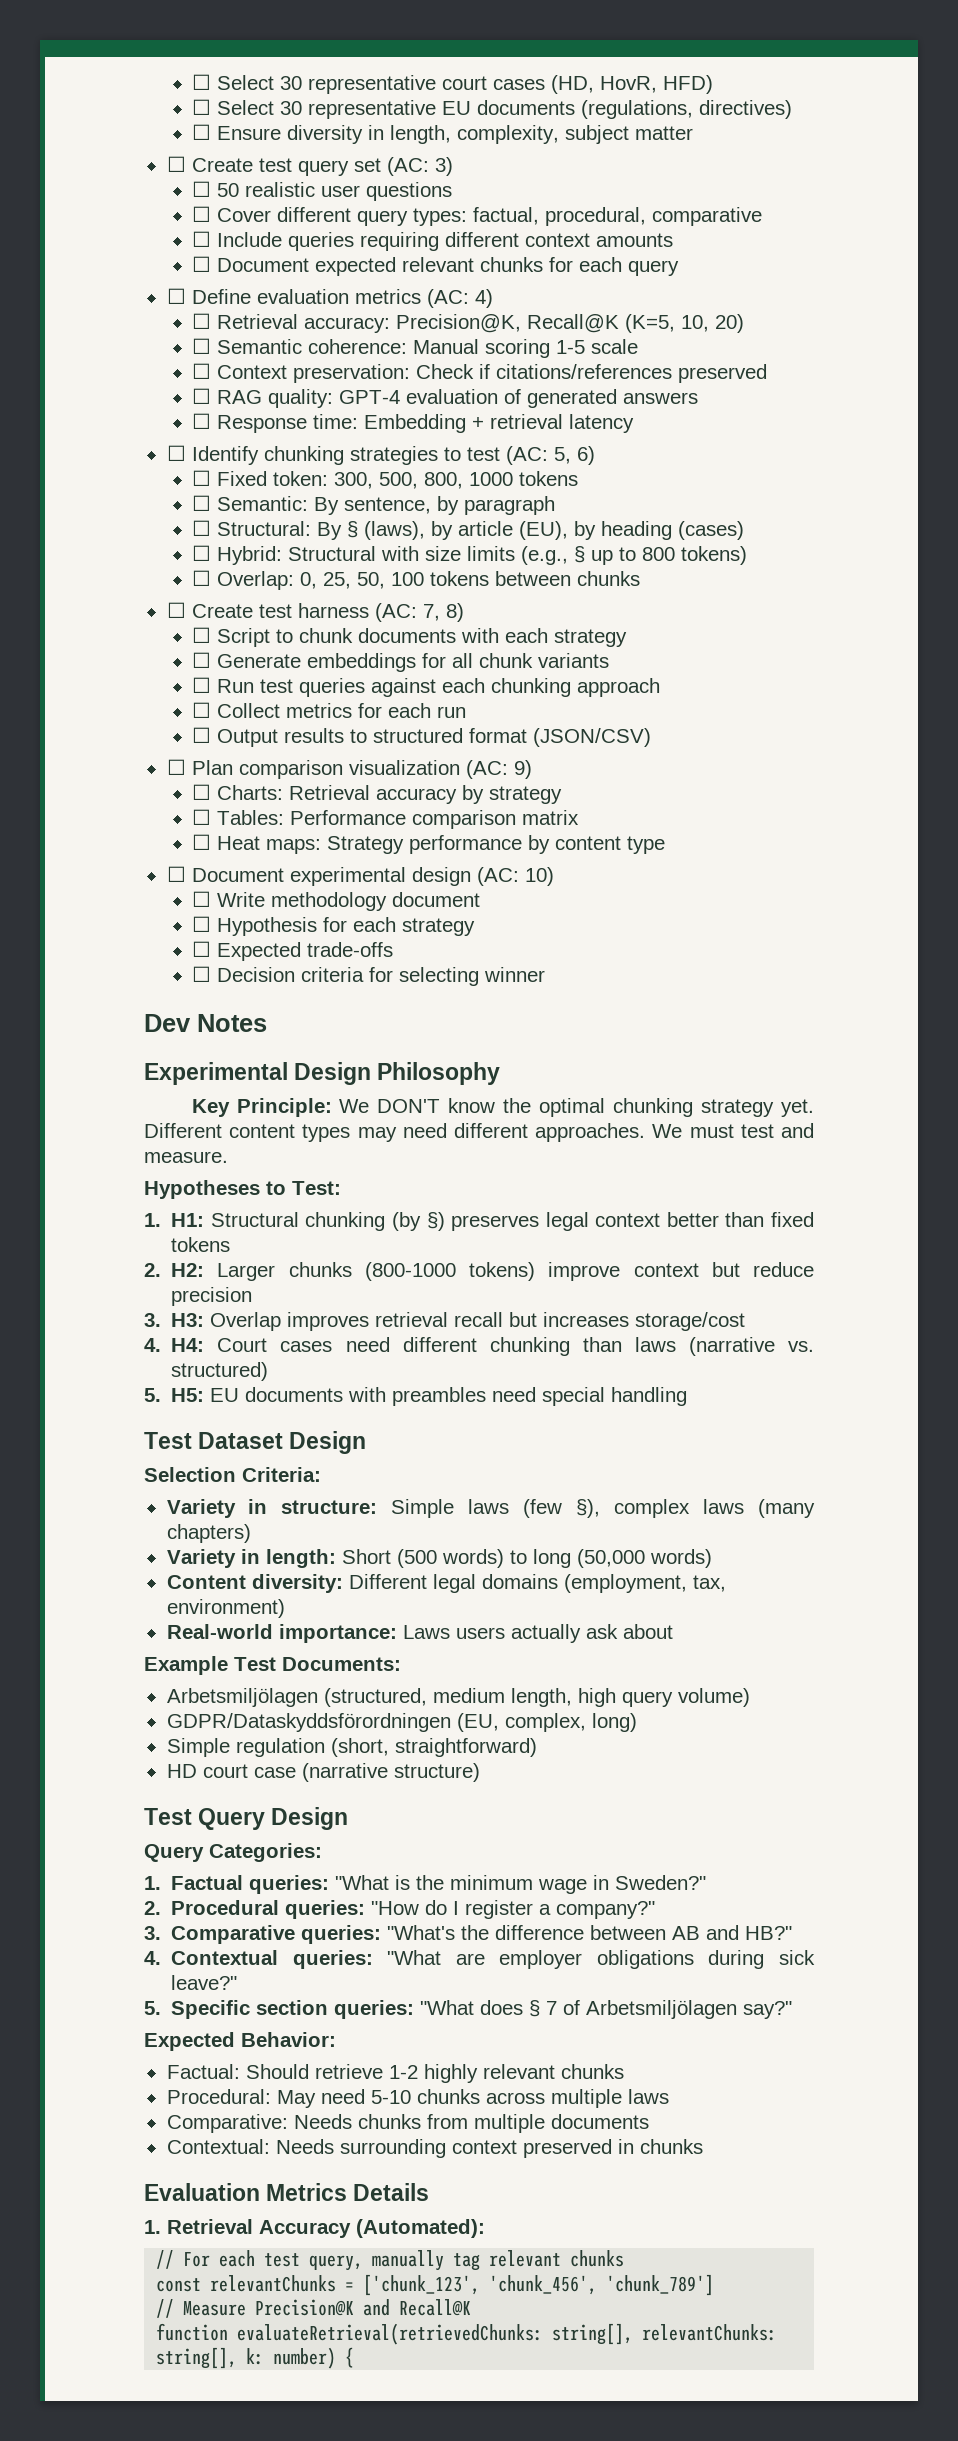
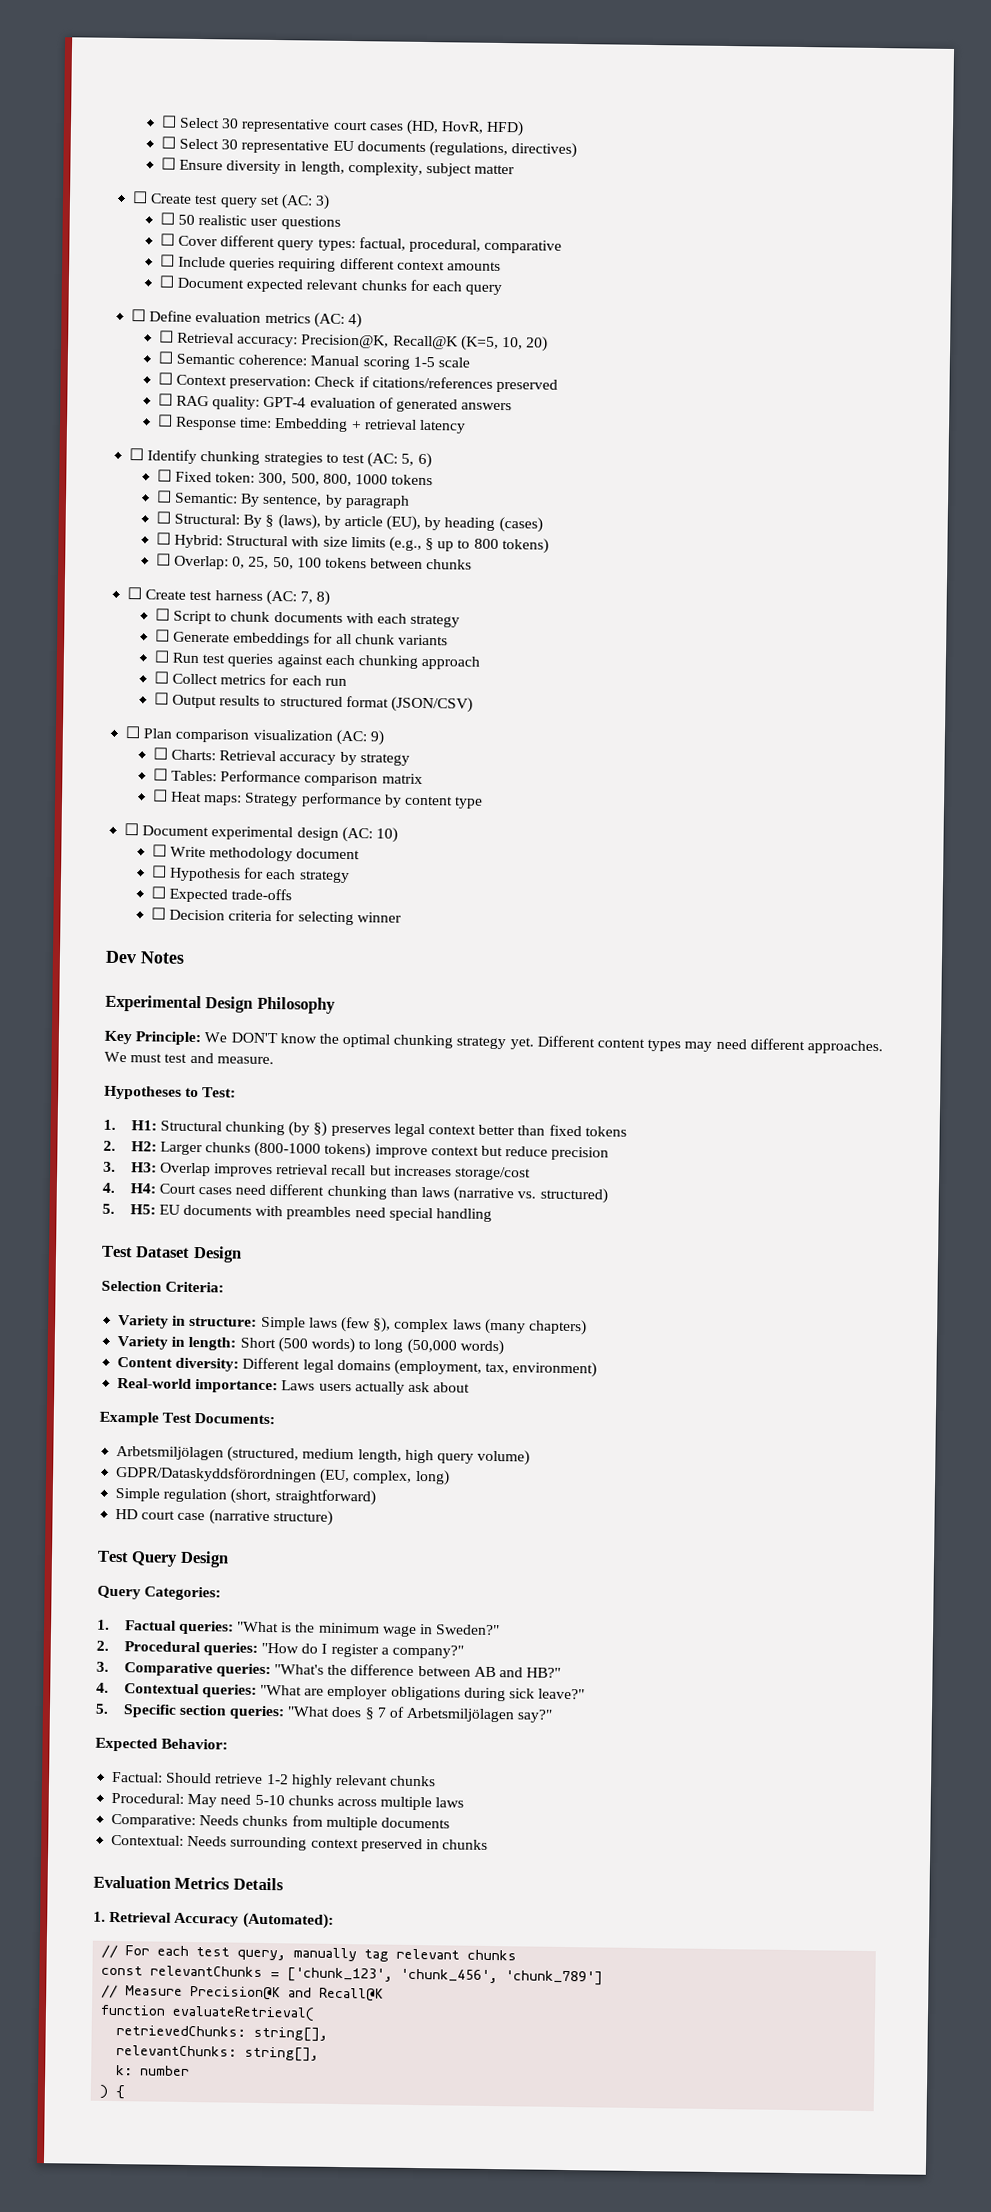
[237,2323,634,2345] evaluateRetrieval(retrievedChunks: string[], -> [172,2005,316,2022] [116,2025,329,2042] evaluateRetrieval( // retrievedChunks: string[], //
[246,2347,337,2369] k: number) -> [116,2065,191,2077] [99,2084,109,2099] // k: number // )

